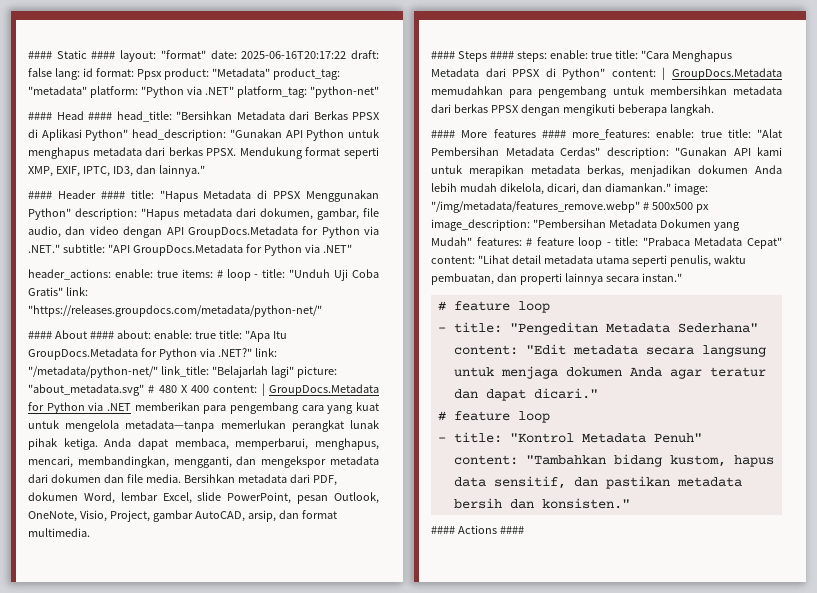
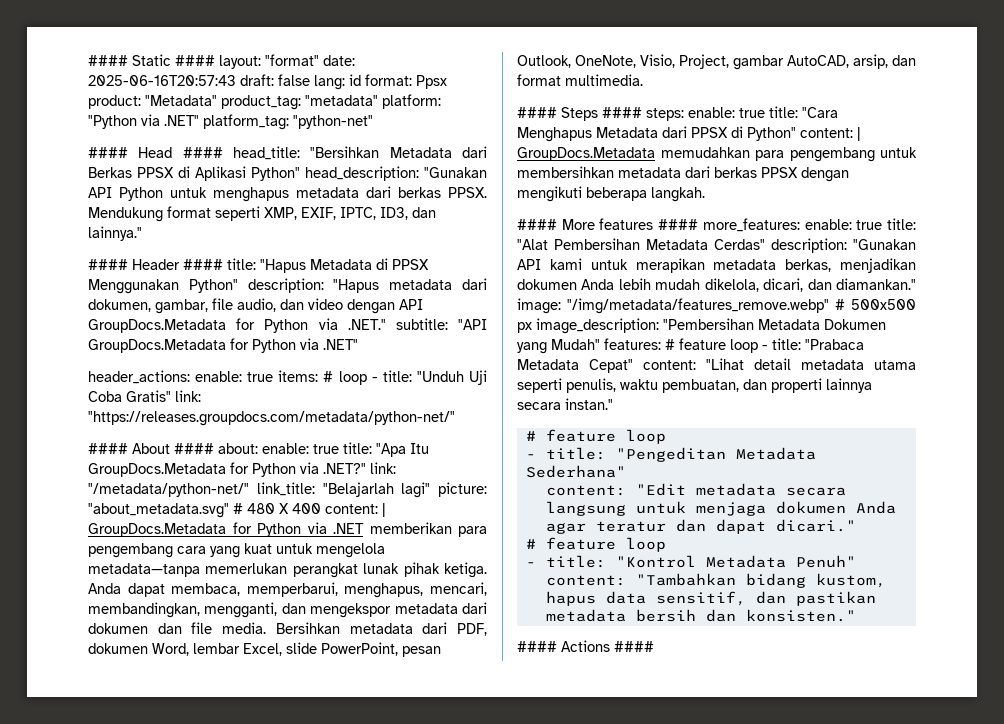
[241,51,347,59] 2025-06-16T20:17:22 -> [88,75,236,86] 2025-06-16T20:57:43

